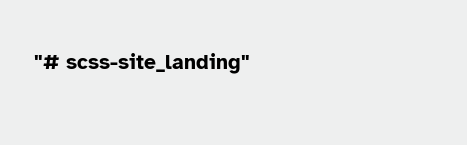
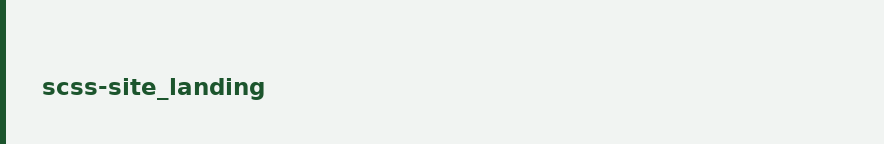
[34,53,250,74] "# scss-site_landing" -> [42,78,265,100] scss-site_landing

